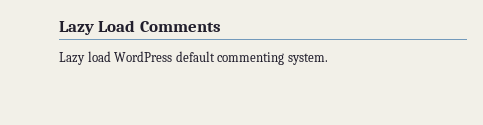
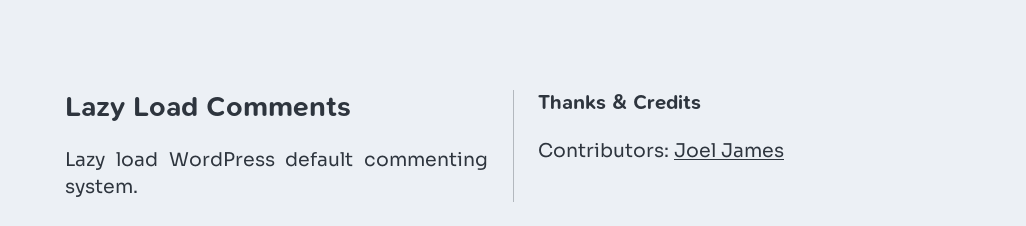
(328, 59) none -> [538,94,701,110] [538,142,785,158] // Thanks & Credits // Contributors: Joel James

